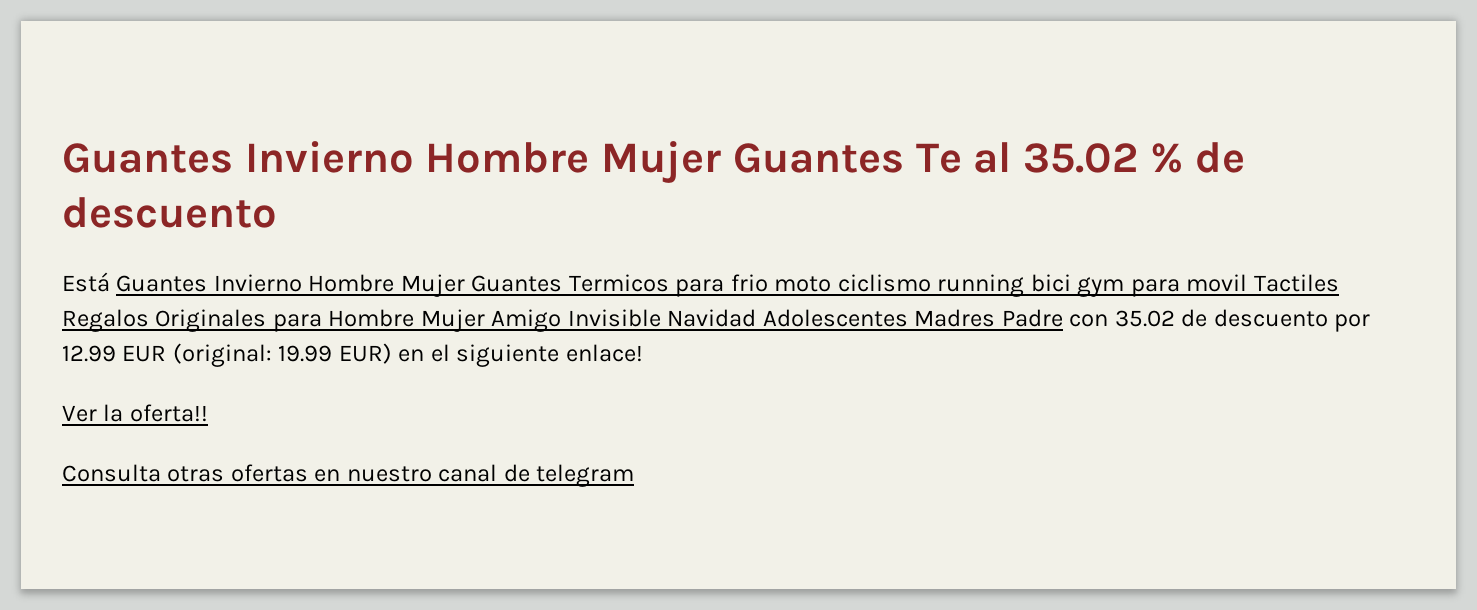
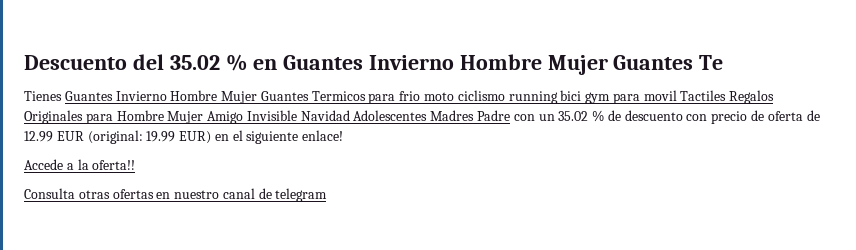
(62, 158) none -> [24,54,277,71] Descuento del 35.02 % en
[973,142,1245,173] [62,197,277,228] [62,272,110,292] al 35.02 % de descuento // Está -> [24,91,62,101] // Tienes
[1114,309,1371,332] 35.02 de descuento por -> [538,110,820,124] un 35.02 % de descuento con precio de oferta de
[62,405,97,422] Ver -> [24,159,74,170] Accede a

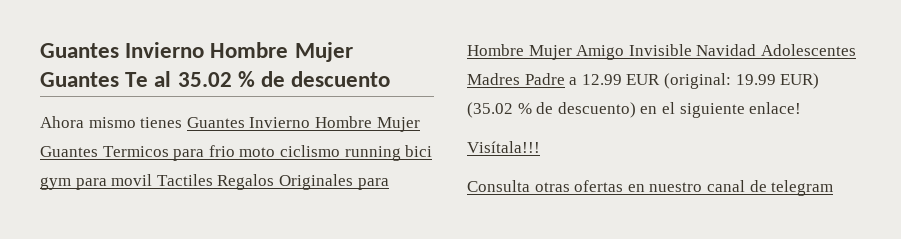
[24,54,277,71] Descuento del 35.02 % en -> (40, 50) none
[24,91,62,101] // Tienes -> [154,71,391,87] [40,116,183,128] al 35.02 % de descuento // Ahora mismo tienes
[513,110,820,124] con un 35.02 % de descuento con precio de oferta de -> [569,77,578,85] a
(212, 137) none -> [467,102,636,118] (35.02 % de descuento)
[24,159,136,170] Accede a la oferta!! -> [467,141,540,153] Visítala!!!

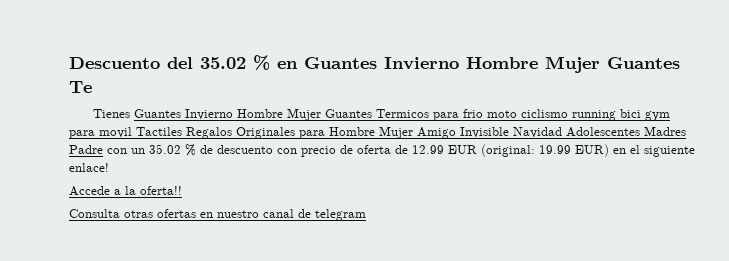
(40, 50) none -> [69,55,298,70] Descuento del 35.02 % en
[154,71,391,87] [40,116,183,128] al 35.02 % de descuento // Ahora mismo tienes -> [93,109,131,118] // Tienes
[569,77,578,85] a -> [107,144,408,157] con un 35.02 % de descuento con precio de oferta de
[467,102,636,118] (35.02 % de descuento) -> (609, 150) none
[467,141,540,153] Visítala!!! -> [69,186,182,196] Accede a la oferta!!

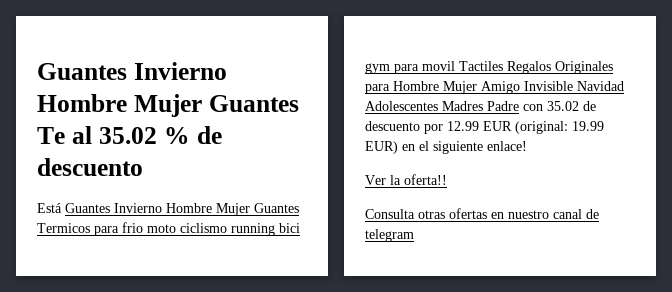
[69,55,298,70] Descuento del 35.02 % en -> (37, 71) none
[93,109,131,118] // Tienes -> [71,126,222,144] [37,158,143,176] [37,203,62,213] al 35.02 % de descuento // Está
[131,144,408,157] un 35.02 % de descuento con precio de oferta de -> [547,101,596,111] [365,121,443,134] 35.02 de descuento por
[69,186,121,196] Accede a -> [365,175,386,185] Ver

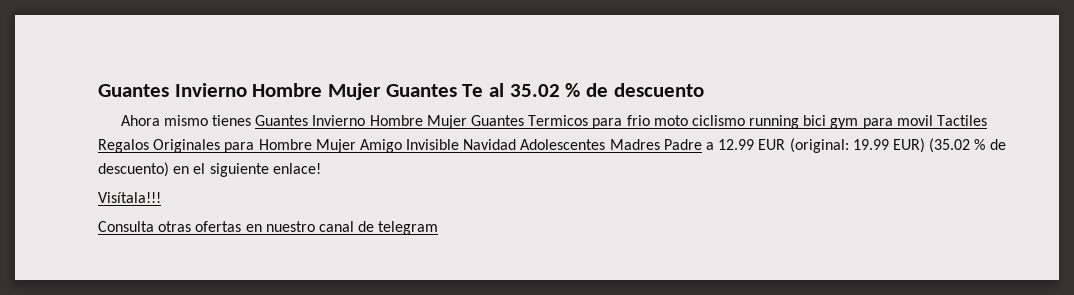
[37,203,62,213] Está -> [120,115,252,126] Ahora mismo tienes
[523,101,596,111] [365,121,443,134] con 35.02 de descuento por -> [706,142,715,150] a
(398, 147) none -> [929,138,1006,153] [98,162,169,177] (35.02 % de descuento)
[365,174,447,185] Ver la oferta!! -> [98,192,161,203] Visítala!!!

